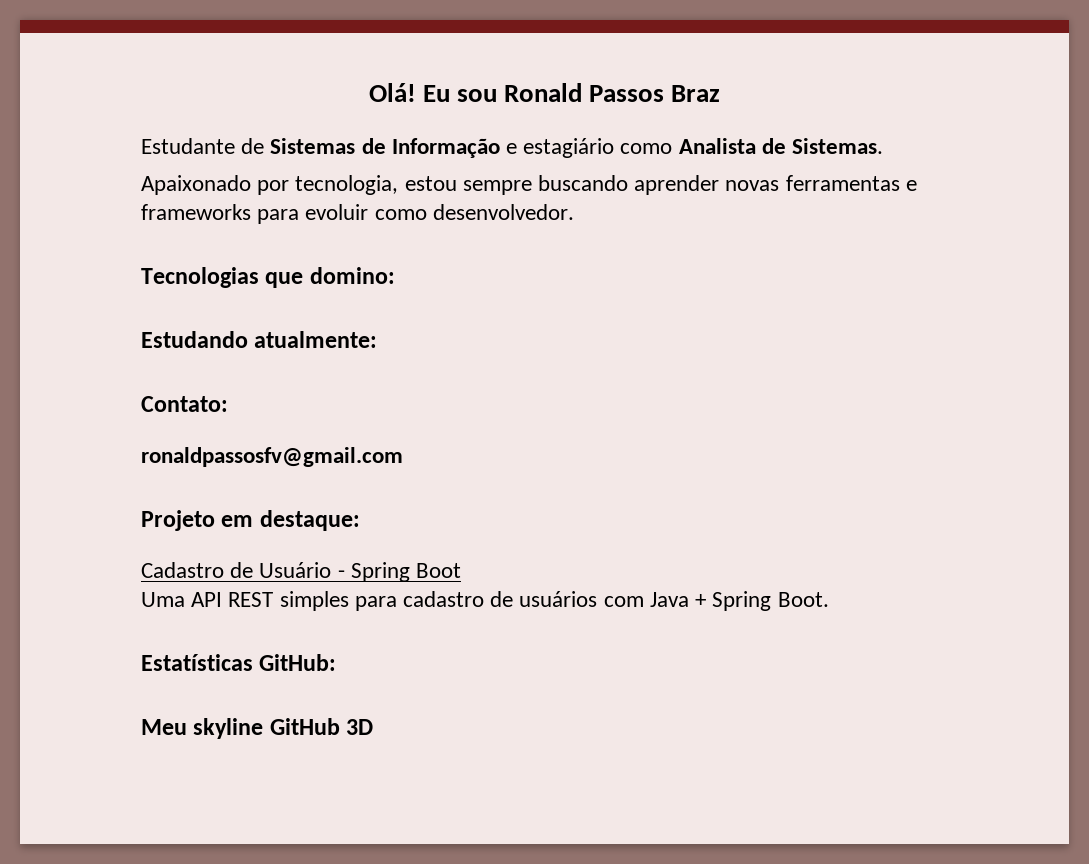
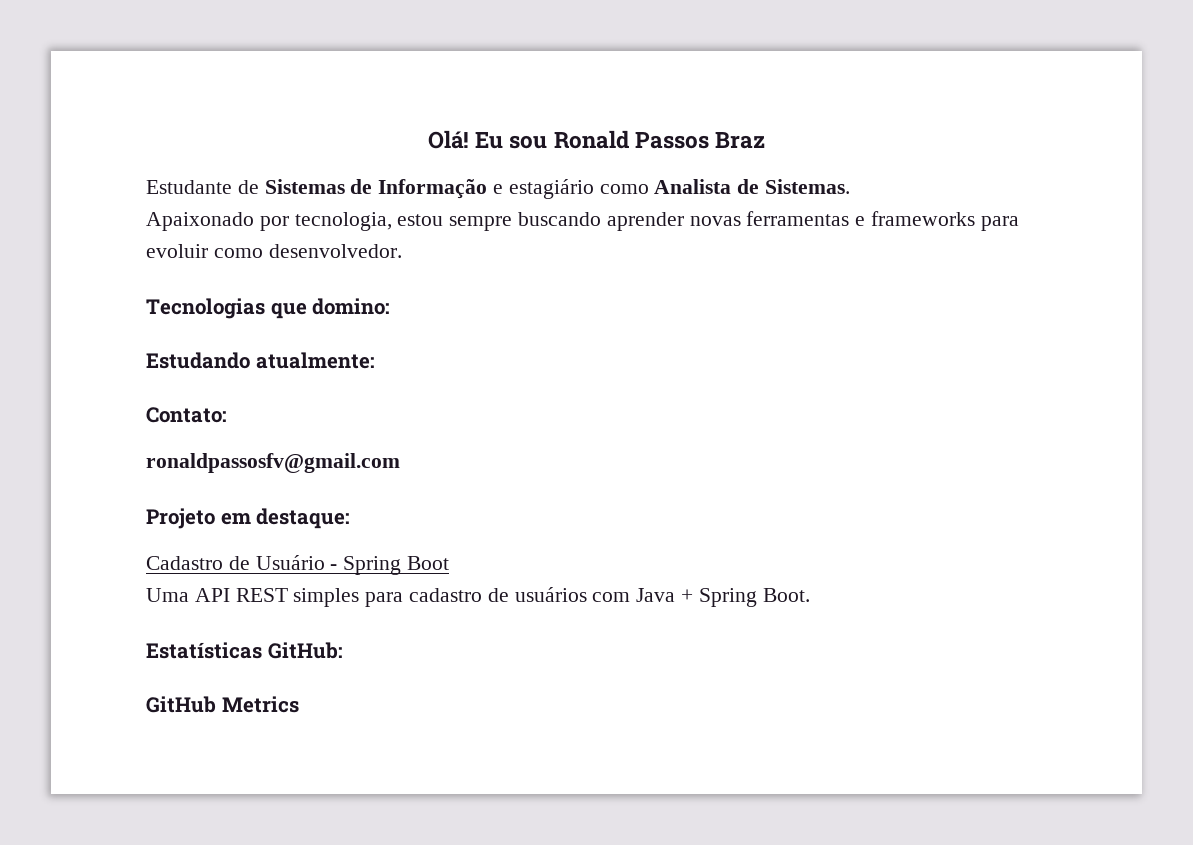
[141,718,374,739] Meu skyline GitHub 3D -> [146,696,299,713] GitHub Metrics

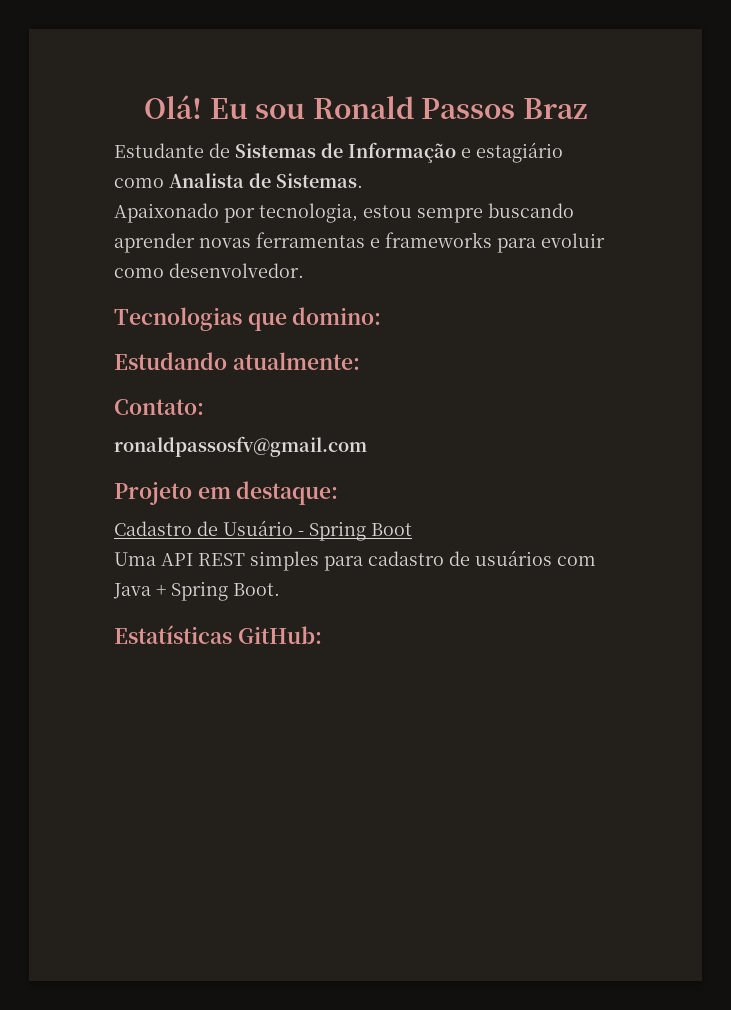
[146,696,299,713] // GitHub Metrics -> (322, 635) none

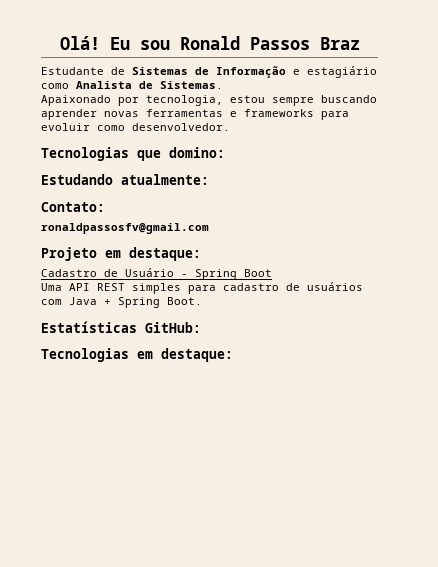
(322, 635) none -> [41,348,233,362] // Tecnologias em destaque:

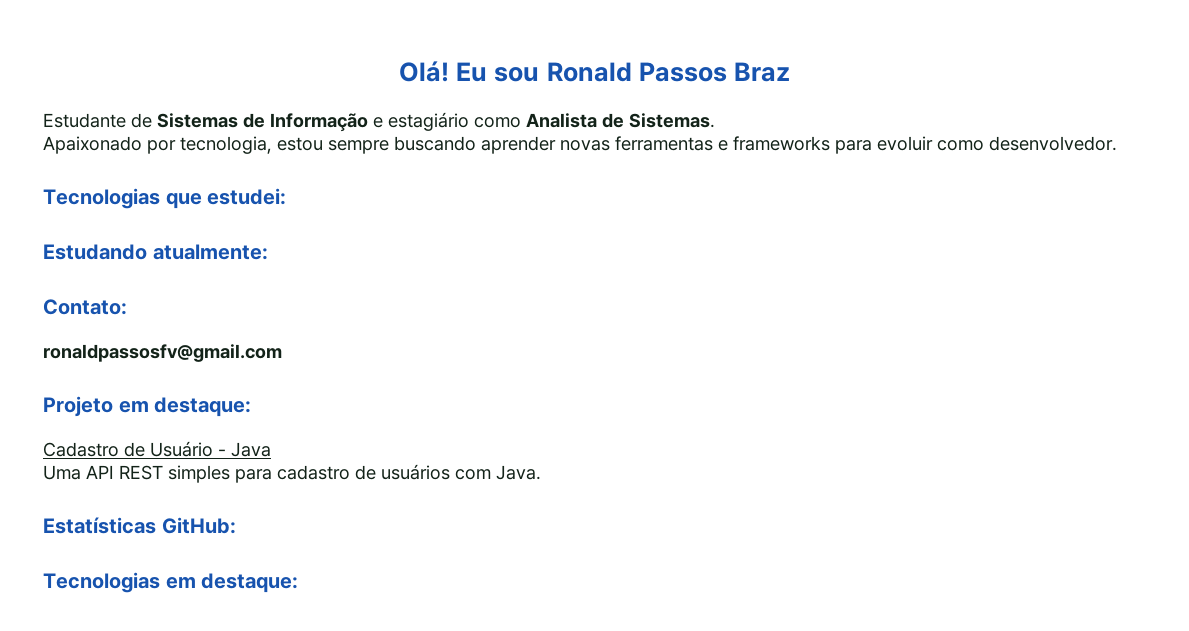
[169,147,225,158] domino: -> [207,188,287,205] estudei:
[195,269,272,280] Spring Boot -> [231,442,271,457] Java
[69,297,202,308] Java + Spring Boot. -> [496,465,541,480] Java.

